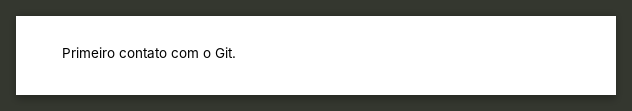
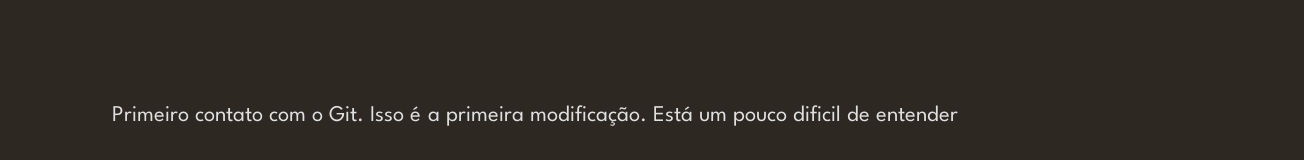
(236, 52) none -> [370,105,959,126] Isso é a primeira modificação. Está um pouco dificil de entender

